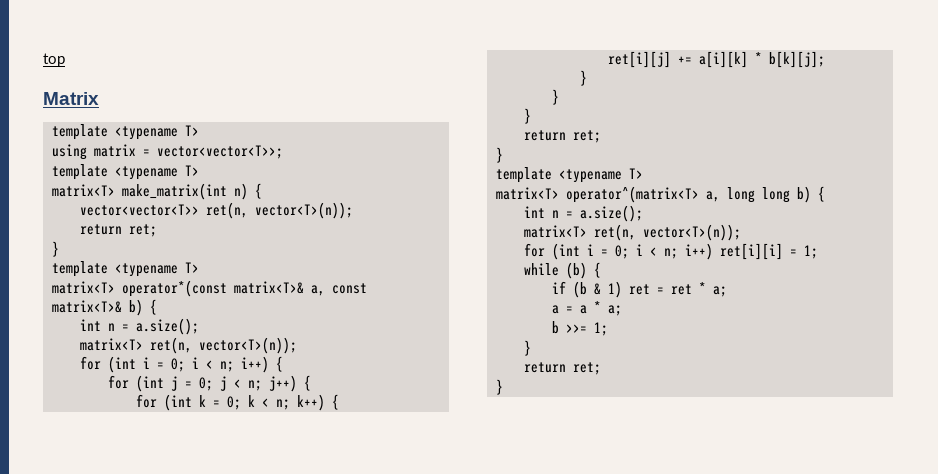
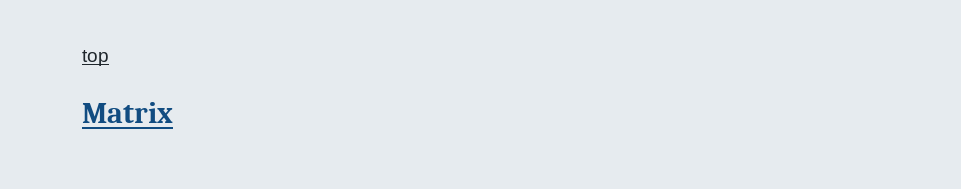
[51,124,199,140] [51,144,283,160] [51,164,199,180] [51,183,262,200] [79,202,353,219] [79,224,157,237] [51,241,59,257] [51,261,199,277] [51,280,367,297] [51,299,157,316] [79,318,199,335] [79,337,297,354] [79,356,283,373] [107,375,311,392] [135,394,339,411] [607,51,825,68] [579,70,587,86] [551,89,559,105] [523,108,531,124] [523,130,601,143] [495,147,503,163] [495,167,643,183] [495,186,825,203] [523,205,643,222] [523,224,741,241] [523,243,818,260] [523,262,601,279] [551,281,727,298] [551,301,622,316] [551,321,608,336] [523,340,531,356] [523,362,601,375] [495,379,503,395] // template <typename T> // using matrix = vector<vector<T>>; // template <typename T> // matrix<T> make_matrix(int n) { // vector<vector<T>> ret(n, vector<T>(n)); // return ret; // } // template <typename T> // matrix<T> operator*(const matrix<T>& a, const matrix<T>& b) { // int n = a.size(); // matrix<T> ret(n, vector<T>(n)); // for (int i = 0; i < n; i++) { // for (int j = 0; j < n; j++) { // for (int k = 0; k < n; k++) { // ret[i][j] += a[i][k] * b[k][j]; // } // } // } // return ret; // } // template <typename T> // matrix<T> operator^(matrix<T> a, long long b) { // int n = a.size(); // matrix<T> ret(n, vector<T>(n)); // for (int i = 0; i < n; i++) ret[i][i] = 1; // while (b) { // if (b & 1) ret = ret * a; // a = a * a; // b >>= 1; // } // return ret; // } -> (173, 112) none

